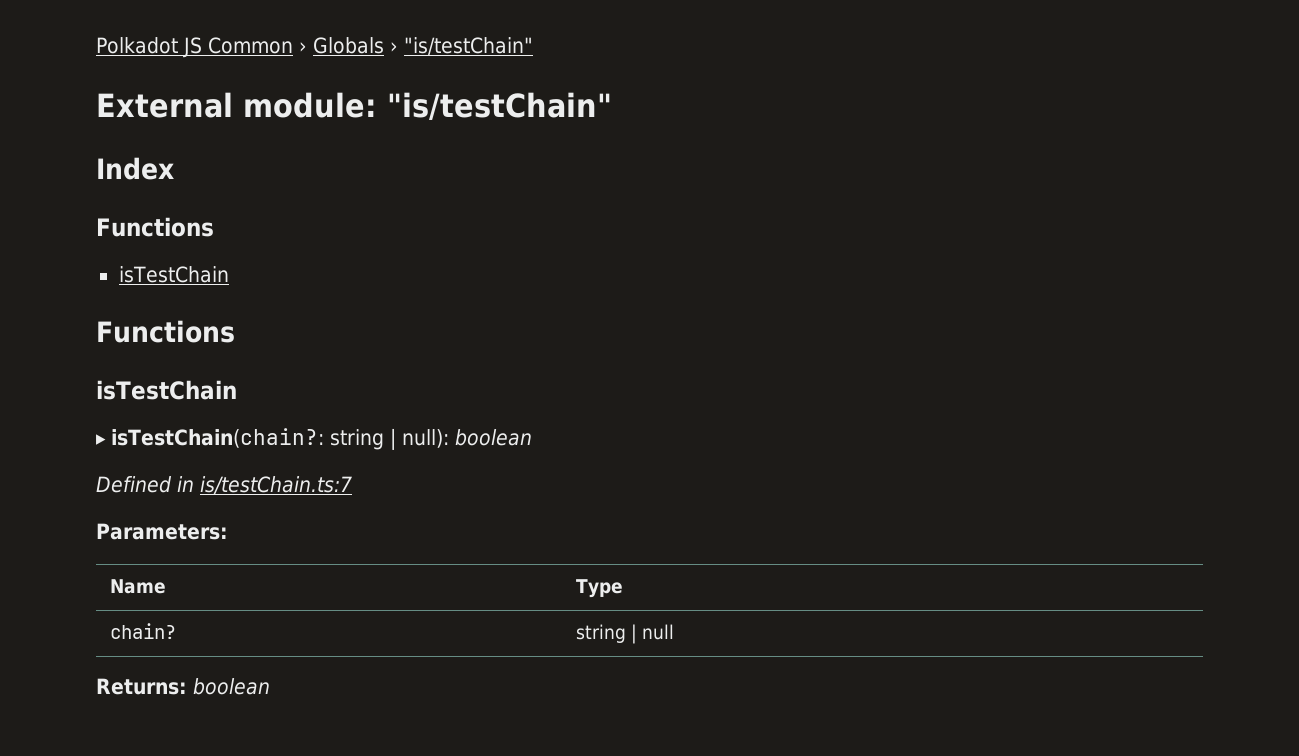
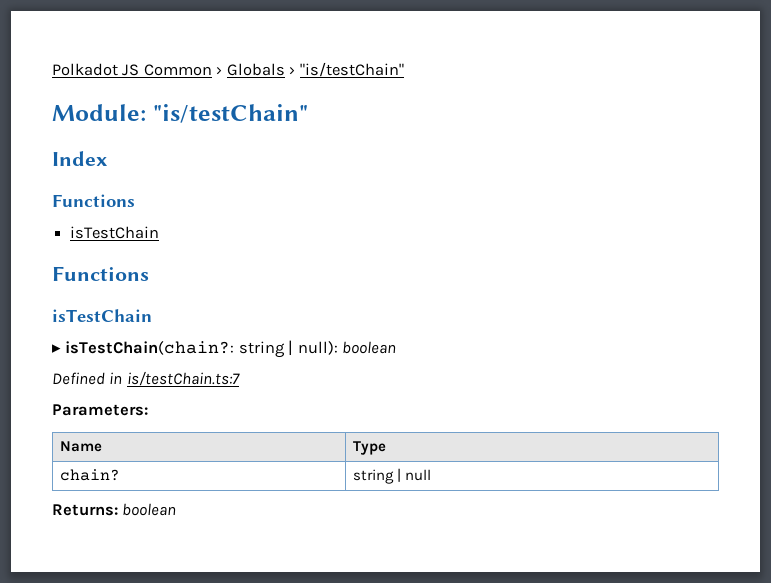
[96,92,377,118] External module: -> [52,104,146,121] Module:

